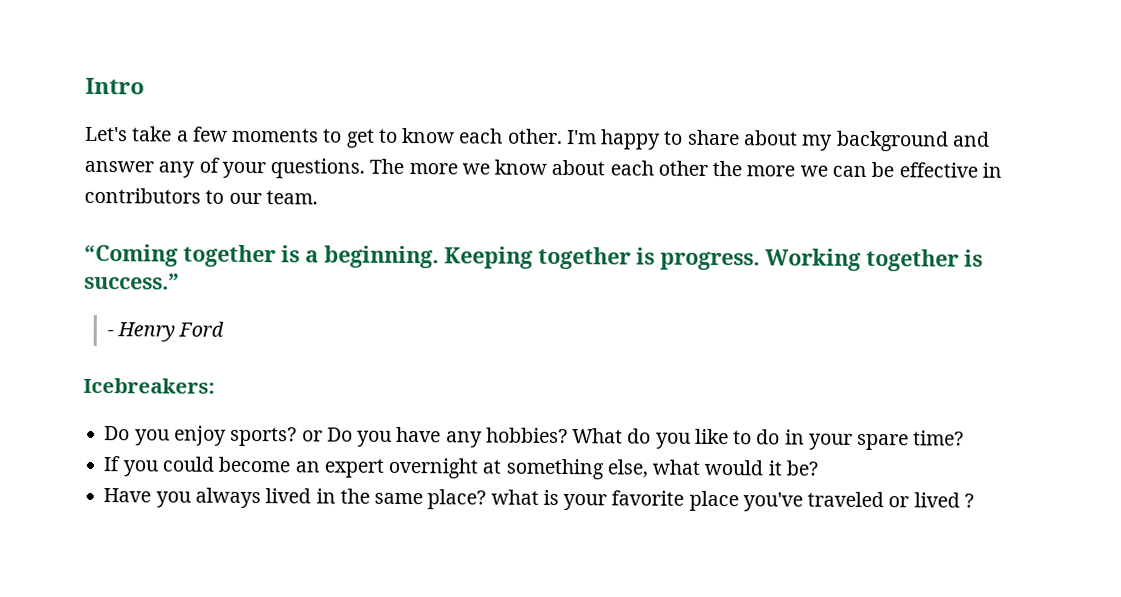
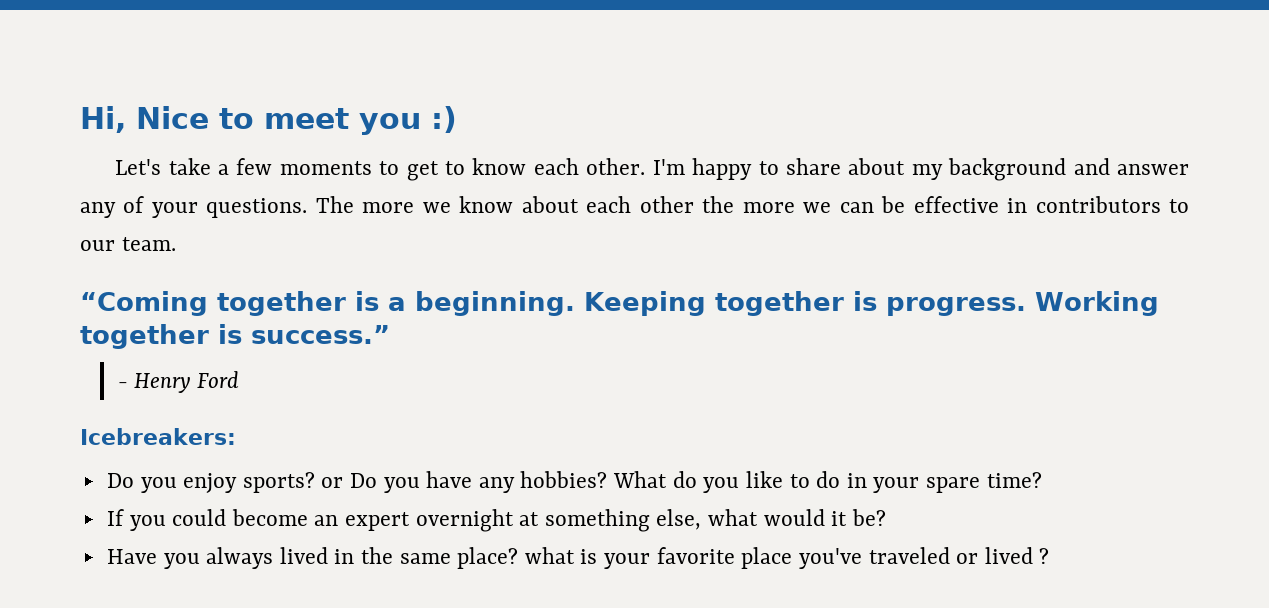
[85,77,145,95] Intro -> [80,106,457,135] Hi, Nice to meet you :)

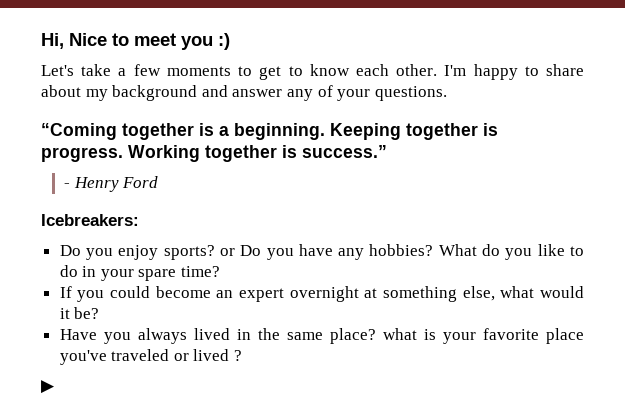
[315,196,1190,213] [80,237,176,251] The more we know about each other the more we can be effective in contributors to our team. -> (447, 93) none
(1050, 556) none -> [41,380,55,394] // ▶

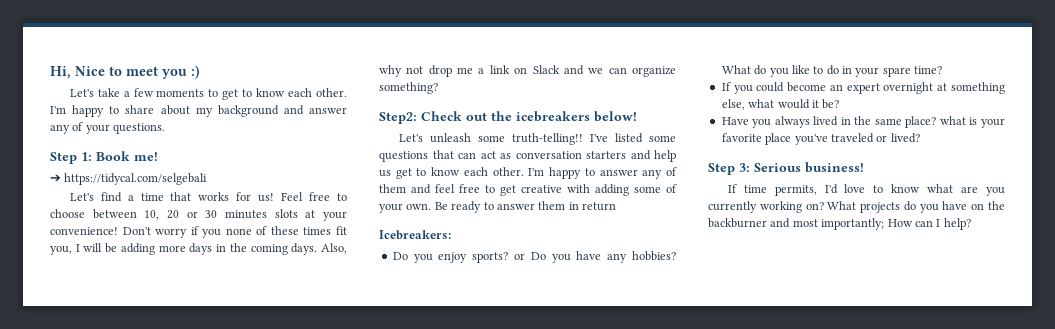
[41,123,498,140] [41,145,387,162] [64,176,159,192] “Coming together is a beginning. Keeping together is progress. Working together is success.” // - Henry Ford -> [50,151,158,164] [50,173,208,185] [69,192,347,202] [50,209,347,221] [50,226,347,238] [50,243,347,255] [379,65,676,77] [379,82,438,94] [379,111,637,124] [398,133,676,145] [379,150,676,162] [379,167,677,179] [379,184,677,196] [379,201,616,213] Step 1: Book me! // ➔ https://tidycal.com/selgebali // Let's find a time that works for us! Feel free to choose between 10, 20 or 30 minutes slots at your convenience! Don't worry if you none of these times fit you, I will be adding more days in the coming days. Also, why not drop me a link on Slack and we can organize something? // Step2: Check out the icebreakers below! // Let's unleash some truth-telling!! I've listed some questions that can act as conversation starters and help us get to know each other. I'm happy to answer any of them and feel free to get creative with adding some of your own. Be ready to answer them in return
[193,349,243,361] [41,380,55,394] lived ? // ▶ -> [890,133,920,143] [708,162,864,175] [727,184,1005,196] [708,201,1005,213] [708,218,971,230] lived? // Step 3: Serious business! // If time permits, I'd love to know what are you currently working on? What projects do you have on the backburner and most importantly; How can I help?

